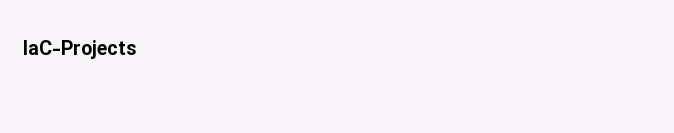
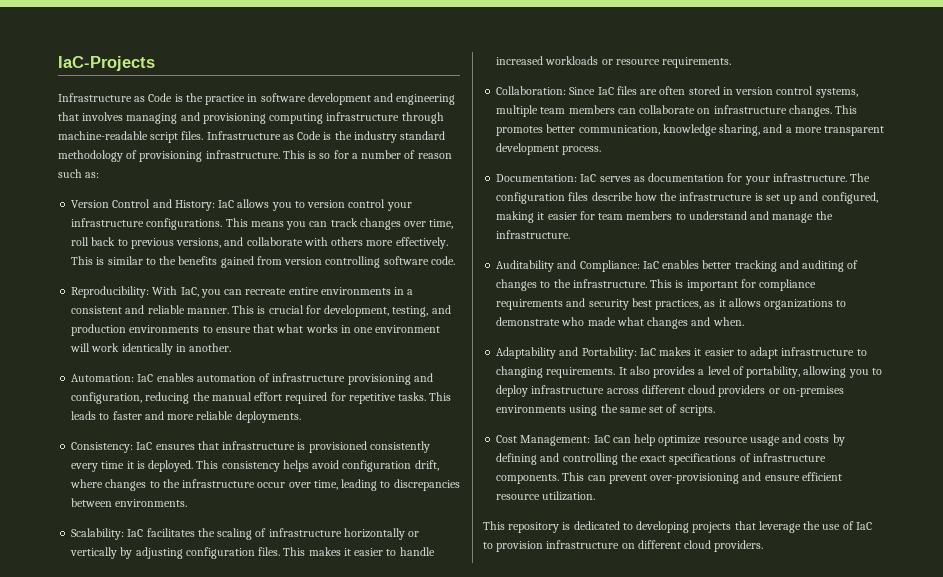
(136, 49) none -> [58,93,456,105] [58,112,444,124] [58,131,446,143] [58,150,452,162] [58,169,100,178] [71,199,412,211] [71,218,454,230] [71,237,448,249] [71,256,455,268] [71,286,414,298] [71,305,451,317] [71,324,441,336] [70,343,232,355] [71,373,433,385] [71,392,452,404] [71,411,301,423] [71,441,430,453] [71,460,439,472] [70,479,460,491] [71,498,188,507] [71,528,420,540] [70,547,435,559] [496,56,732,68] [496,86,858,98] [496,105,858,117] [496,124,885,136] [496,143,602,155] [496,173,871,185] [496,192,878,204] [496,211,833,223] [496,230,571,239] [496,260,859,272] [496,279,817,291] [496,298,847,310] [496,317,744,329] [496,347,867,359] [496,366,882,378] [496,385,844,397] [496,404,715,416] [496,434,845,446] [496,453,826,465] [496,472,842,484] [496,491,596,501] [483,521,872,533] [483,540,764,552] // Infrastructure as Code is the practice in software development and engineering that involves managing and provisioning computing infrastructure through machine-readable script files. Infrastructure as Code is the industry standard methodology of provisioning infrastructure. This is so for a number of reason such as: // Version Control and History: IaC allows you to version control your infrastructure configurations. This means you can track changes over time, roll back to previous versions, and collaborate with others more effectively. This is similar to the benefits gained from version controlling software code. // Reproducibility: With IaC, you can recreate entire environments in a consistent and reliable manner. This is crucial for development, testing, and production environments to ensure that what works in one environment will work identically in another. // Automation: IaC enables automation of infrastructure provisioning and configuration, reducing the manual effort required for repetitive tasks. This leads to faster and more reliable deployments. // Consistency: IaC ensures that infrastructure is provisioned consistently every time it is deployed. This consistency helps avoid configuration drift, where changes to the infrastructure occur over time, leading to discrepancies between environments. // Scalability: IaC facilitates the scaling of infrastructure horizontally or vertically by adjusting configuration files. This makes it easier to handle increased workloads or resource requirements. // Collaboration: Since IaC files are often stored in version control systems, multiple team members can collaborate on infrastructure changes. This promotes better communication, knowledge sharing, and a more transparent development process. // Documentation: IaC serves as documentation for your infrastructure. The configuration files describe how the infrastructure is set up and configured, making it easier for team members to understand and manage the infrastructure. // Auditability and Compliance: IaC enables better tracking and auditing of changes to the infrastructure. This is important for compliance requirements and security best practices, as it allows organizations to demonstrate who made what changes and when. // Adaptability and Portability: IaC makes it easier to adapt infrastructure to changing requirements. It also provides a level of portability, allowing you to deploy infrastructure across different cloud providers or on-premises environments using the same set of scripts. // Cost Management: IaC can help optimize resource usage and costs by defining and controlling the exact specifications of infrastructure components. This can prevent over-provisioning and ensure efficient resource utilization. // This repository is dedicated to developing projects that leverage the use of IaC to provision infrastructure on different cloud providers.

